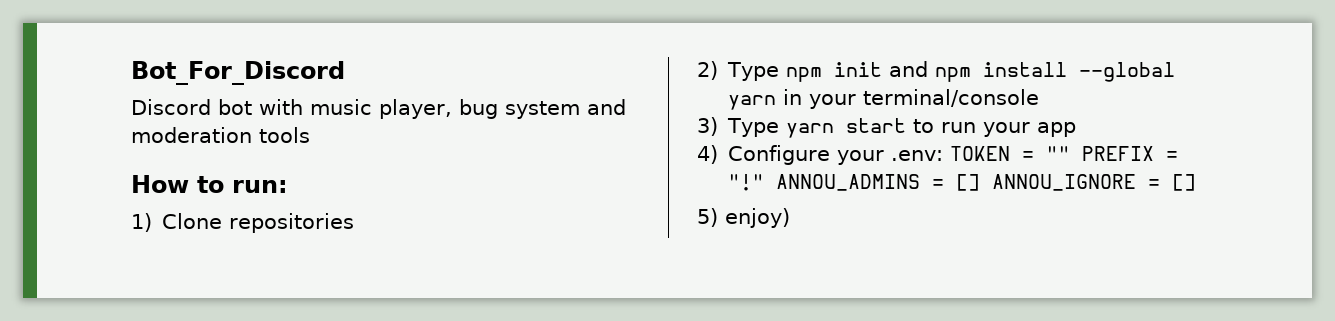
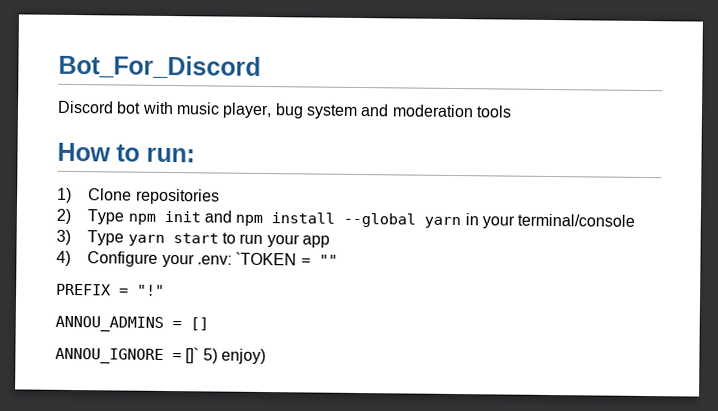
[950,146,1011,161] TOKEN -> [235,251,298,266] `TOKEN
(1071, 153) none -> (338, 260) //
(765, 182) none -> (165, 290) //
(981, 182) none -> (209, 324) //
[1172,174,1197,191] [] // -> [185,347,200,364] []`

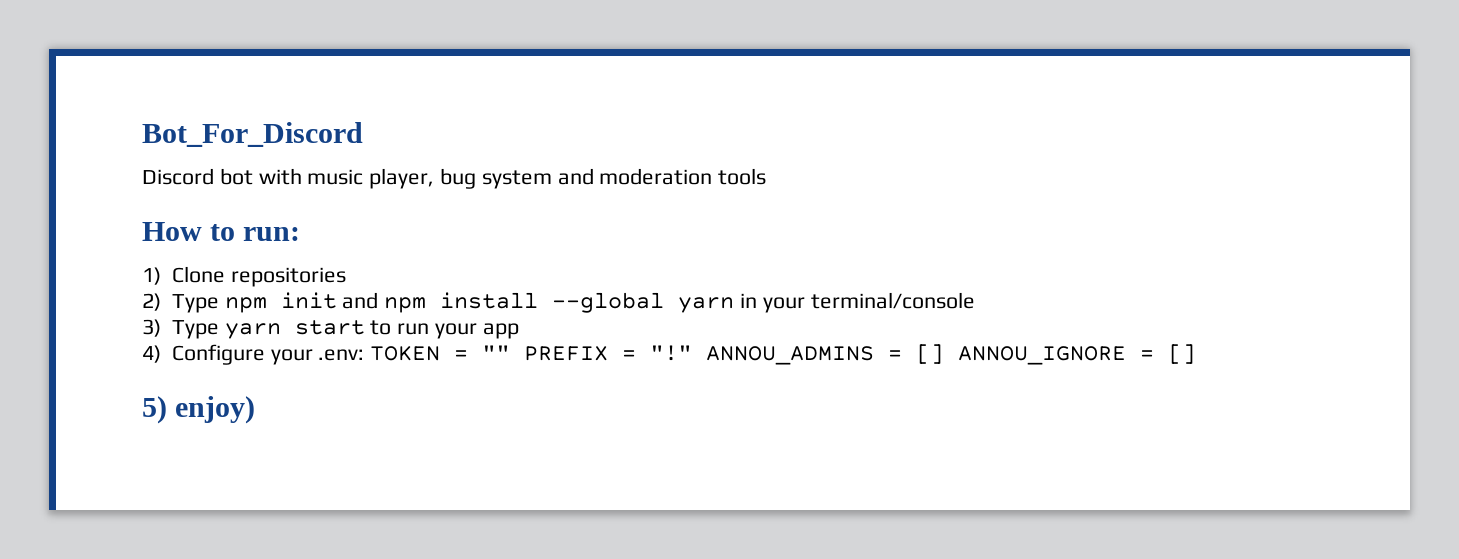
[235,251,298,266] `TOKEN -> [370,346,441,361] TOKEN
(338, 260) // -> (511, 352) none
(165, 290) // -> (693, 353) none
(209, 324) // -> (945, 354) none
[185,347,200,364] []` -> [1168,344,1197,364] [] //

